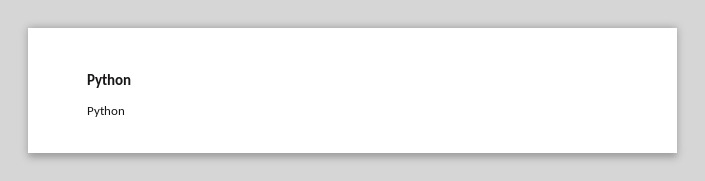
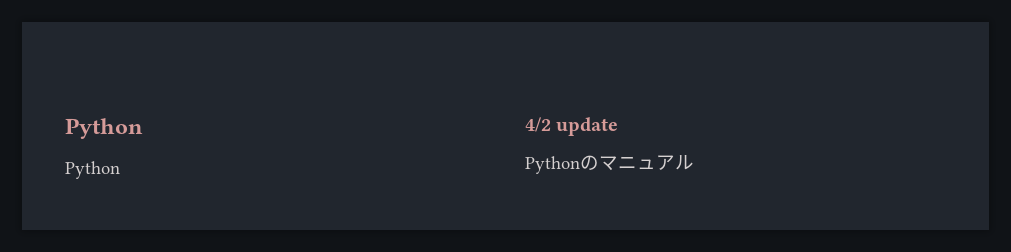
(125, 111) none -> [525,117,619,136] [525,155,694,174] // 4/2 update // Pythonのマニュアル

